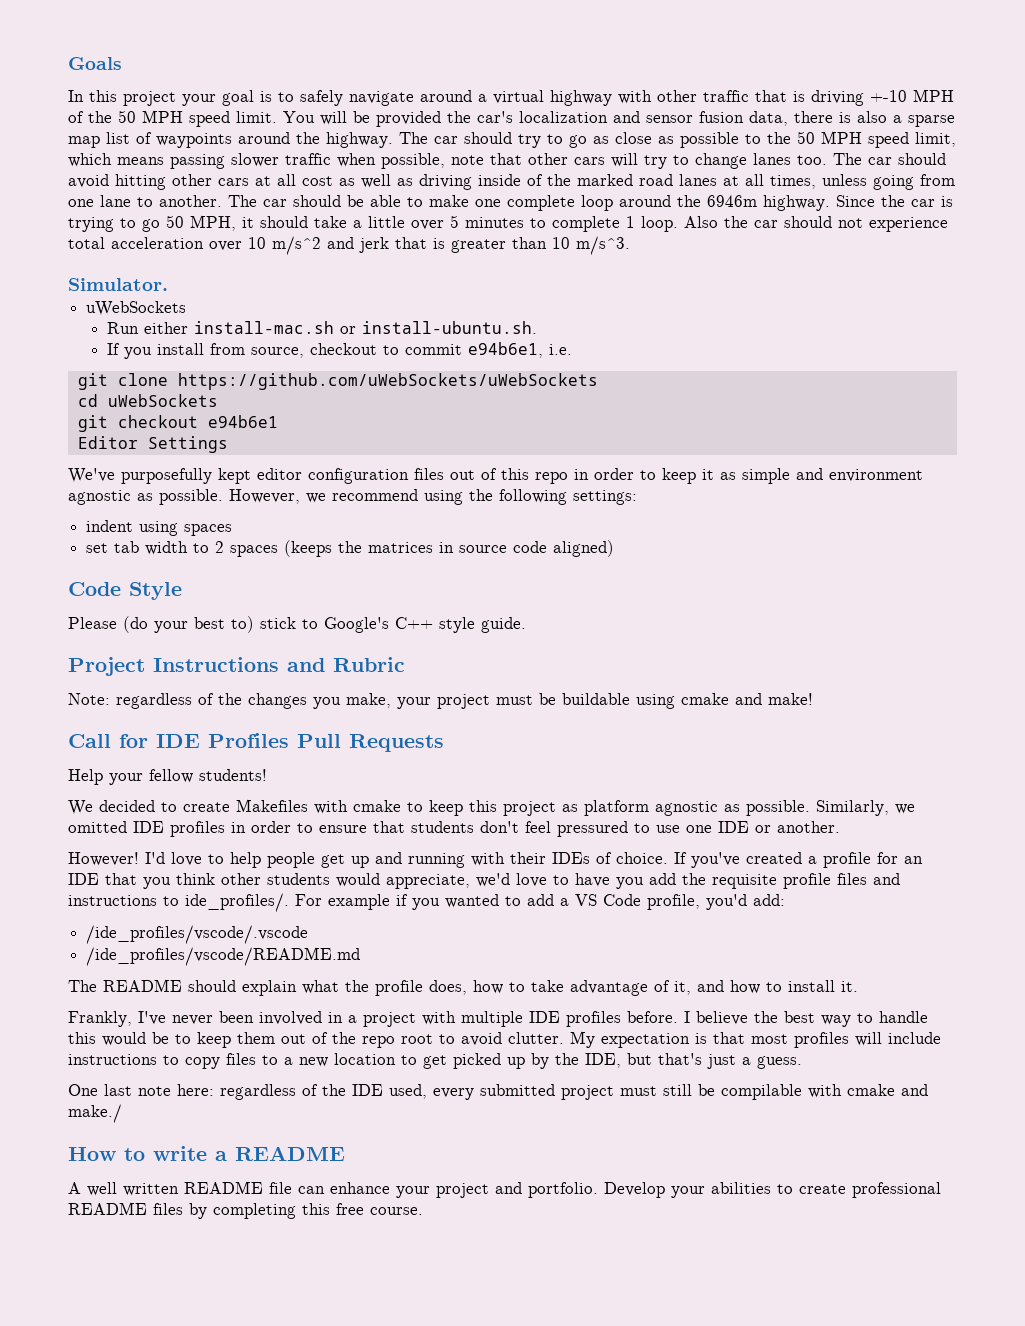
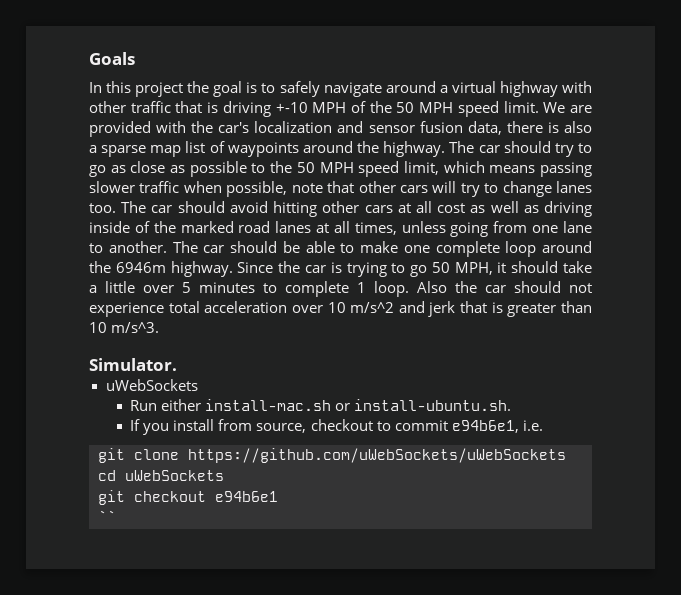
[182,94,216,106] your -> [187,81,210,93] the
[283,111,441,127] You will be provided -> [543,102,593,113] [89,121,187,137] We are provided with
[77,436,228,453] [68,468,923,484] [68,489,637,505] [86,520,233,536] [86,540,615,557] [68,582,182,600] [68,616,526,633] [68,657,405,676] [68,693,813,709] [68,733,444,752] [68,769,267,785] [68,799,915,816] [68,821,840,837] [68,852,923,868] [68,873,900,889] [68,893,785,912] [86,925,309,944] [86,947,361,966] [68,979,858,996] [68,1011,928,1027] [68,1031,941,1048] [68,1053,802,1069] [68,1084,928,1100] [68,1104,122,1123] [68,1146,345,1161] [68,1181,941,1198] [68,1202,423,1219] Editor Settings // We've purposefully kept editor configuration files out of this repo in order to keep it as simple and environment agnostic as possible. However, we recommend using the following settings: // indent using spaces // set tab width to 2 spaces (keeps the matrices in source code aligned) // Code Style // Please (do your best to) stick to Google's C++ style guide. // Project Instructions and Rubric // Note: regardless of the changes you make, your project must be buildable using cmake and make! // Call for IDE Profiles Pull Requests // Help your fellow students! // We decided to create Makefiles with cmake to keep this project as platform agnostic as possible. Similarly, we omitted IDE profiles in order to ensure that students don't feel pressured to use one IDE or another. // However! I'd love to help people get up and running with their IDEs of choice. If you've created a profile for an IDE that you think other students would appreciate, we'd love to have you add the requisite profile files and instructions to ide_profiles/. For example if you wanted to add a VS Code profile, you'd add: // /ide_profiles/vscode/.vscode // /ide_profiles/vscode/README.md // The README should explain what the profile does, how to take advantage of it, and how to install it. // Frankly, I've never been involved in a project with multiple IDE profiles before. I believe the best way to handle this would be to keep them out of the repo root to avoid clutter. My expectation is that most profiles will include instructions to copy files to a new location to get picked up by the IDE, but that's just a guess. // One last note here: regardless of the IDE used, every submitted project must still be compilable with cmake and make./ // How to write a README // A well written README file can enhance your project and portfolio. Develop your abilities to create professional README files by completing this free course. -> [98,510,116,523] ``

